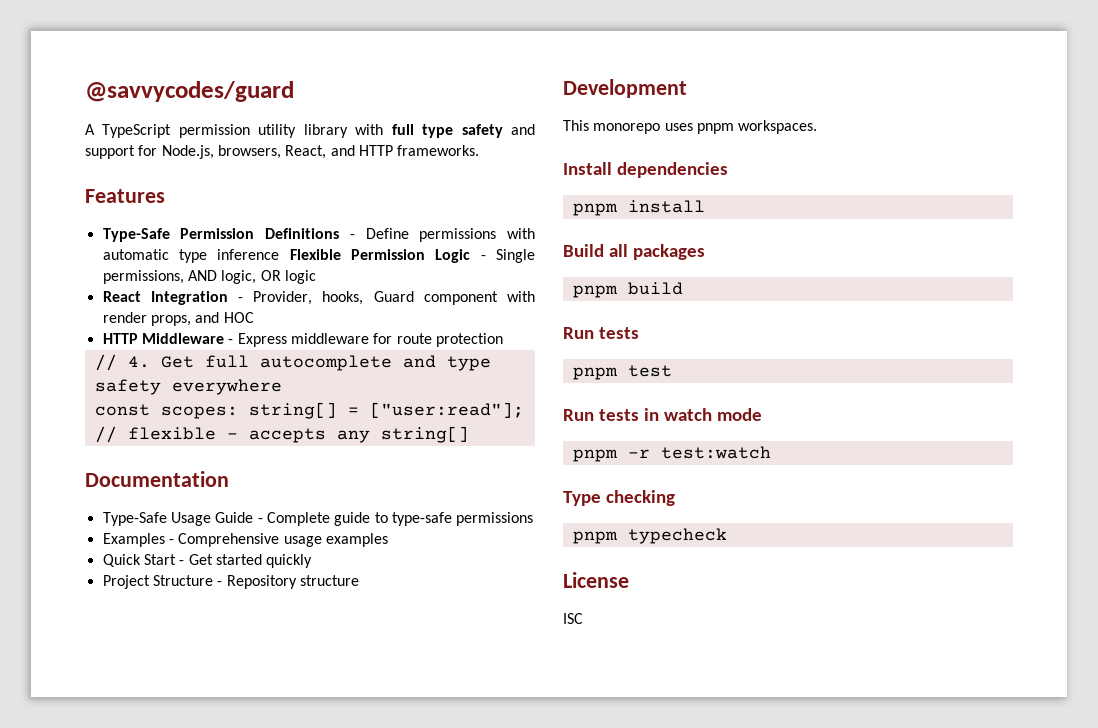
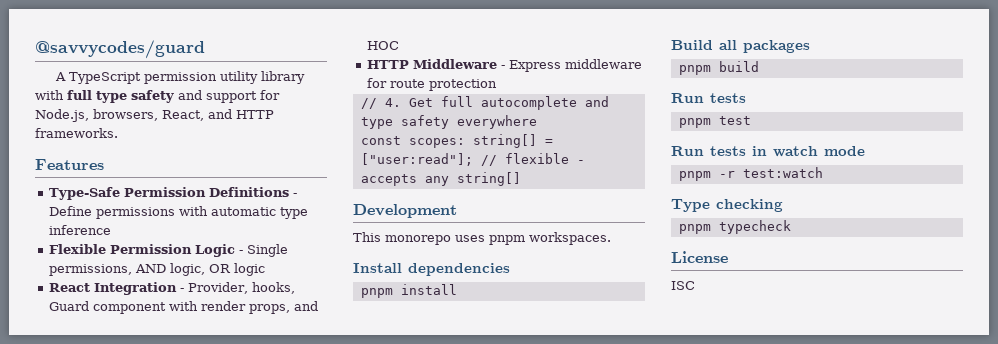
(280, 254) none -> (111, 230) //
[85,471,229,487] [102,512,534,526] [102,533,388,547] [102,554,313,568] [102,575,359,589] // Documentation // Type-Safe Usage Guide - Complete guide to type-safe permissions // Examples - Comprehensive usage examples // Quick Start - Get started quickly // Project Structure - Repository structure -> (521, 179) none

